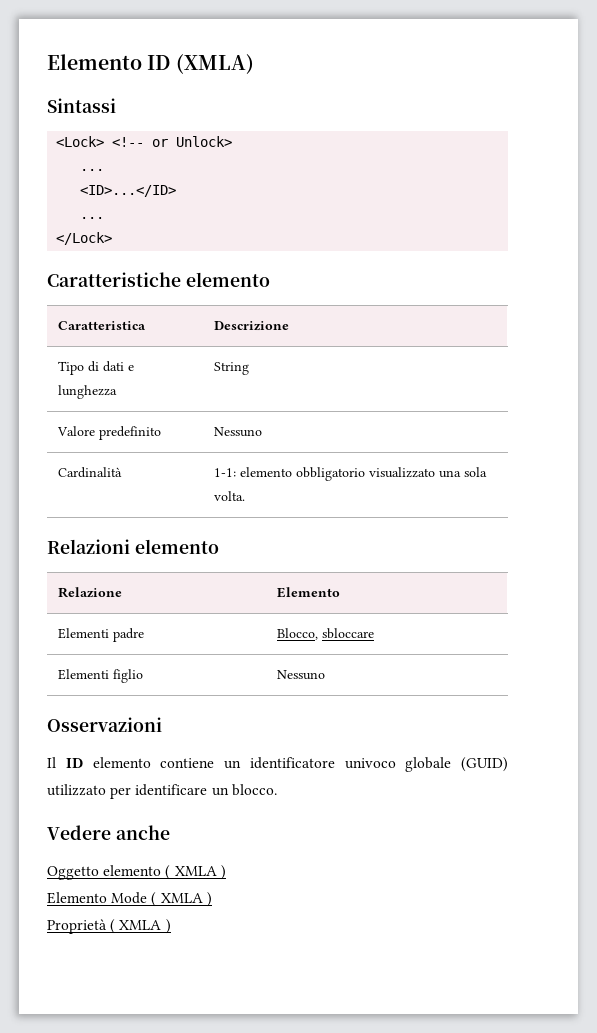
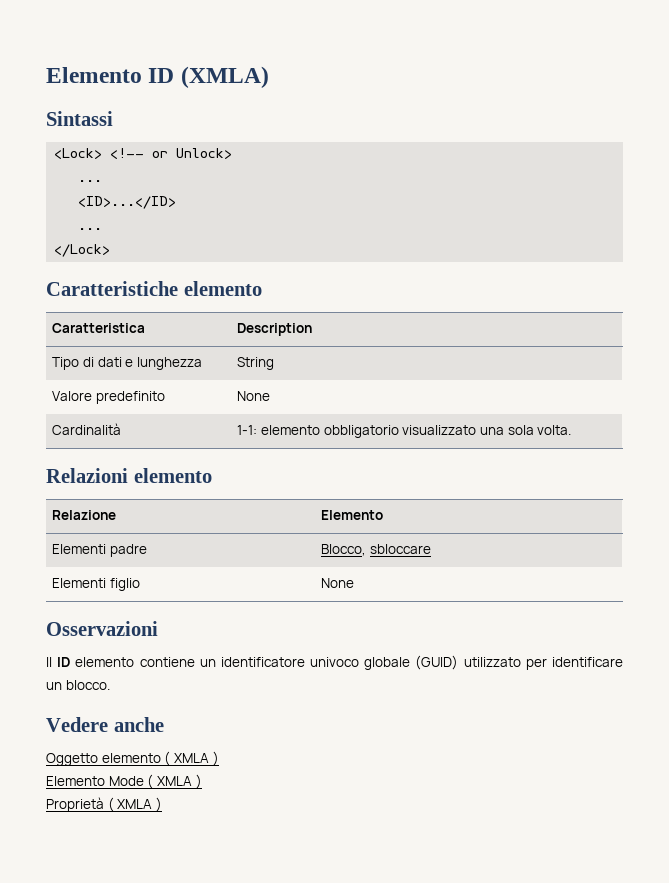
[213,321,289,331] Descrizione -> [237,323,313,336] Description
[213,427,262,437] | Nessuno -> [237,391,271,401] | None
[276,670,325,680] | Nessuno -> [321,578,355,588] | None

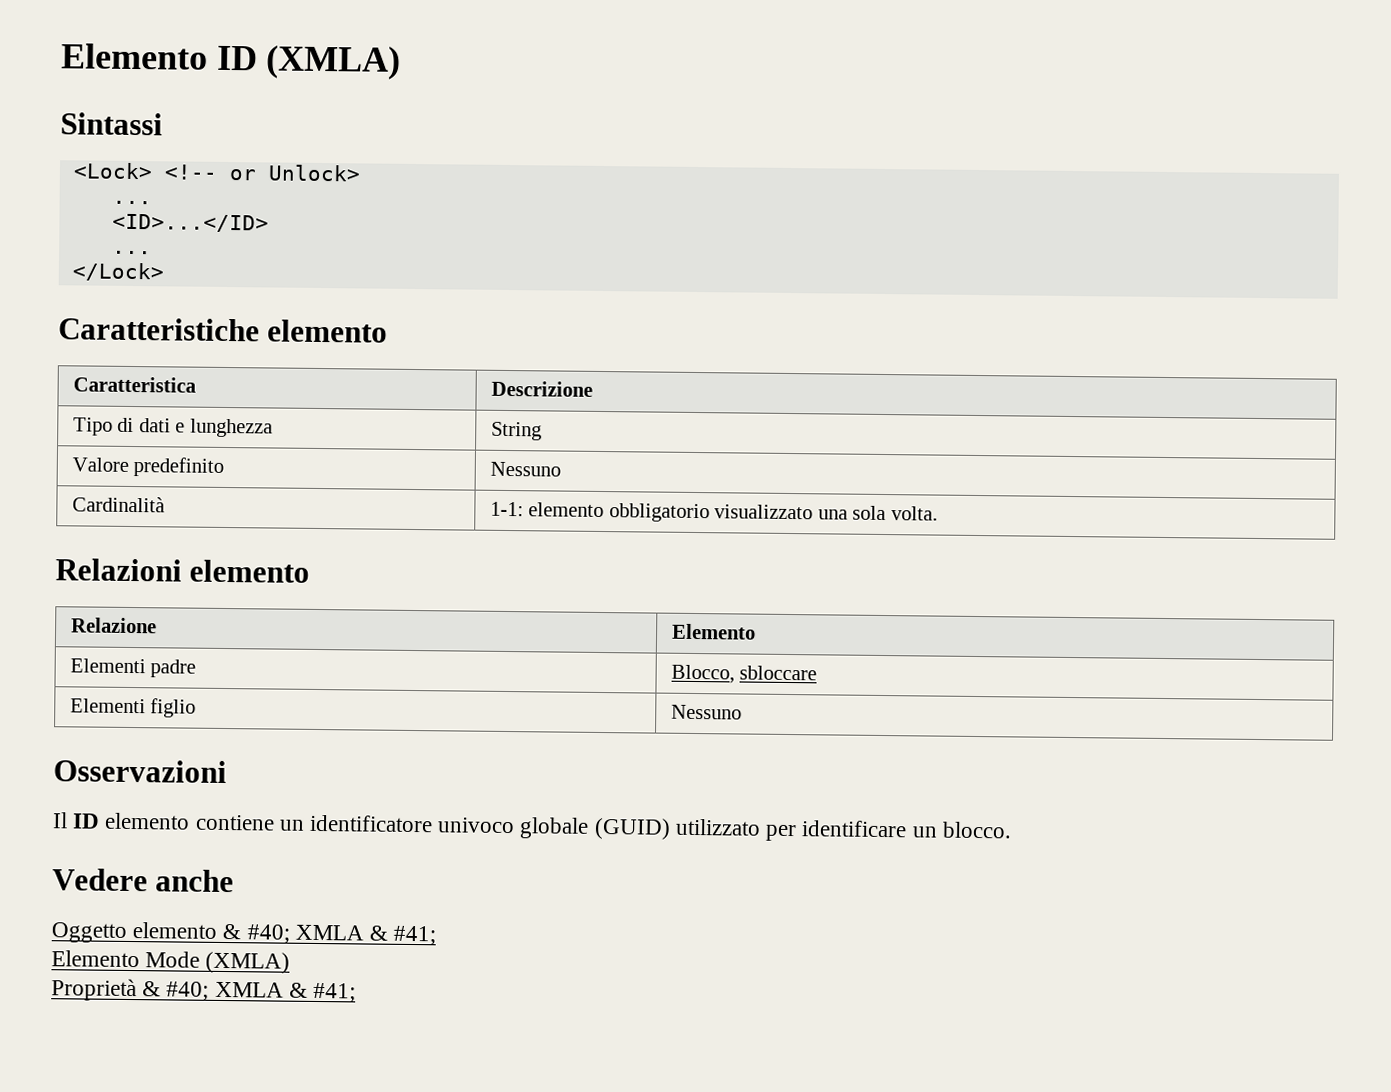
[237,323,313,336] Description -> [490,380,593,397] Descrizione
[237,391,271,401] | None -> [489,461,561,477] | Nessuno
[321,578,355,588] | None -> [670,704,742,720] | Nessuno
[164,751,219,766] [46,774,202,789] [46,797,162,812] ( XMLA ) // Elemento Mode ( XMLA ) // Proprietà ( XMLA ) -> [222,923,437,946] [51,950,291,974] [51,978,357,1003] & #40; XMLA & #41; // Elemento Mode (XMLA) // Proprietà & #40; XMLA & #41;

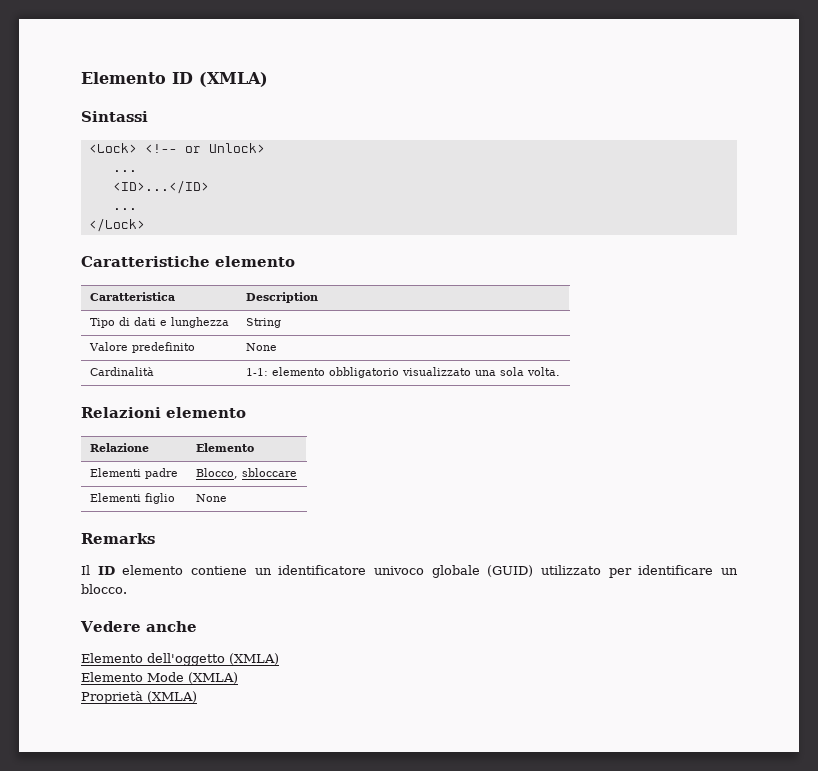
[490,380,593,397] Descrizione -> [245,292,318,303] Description
[489,461,561,477] | Nessuno -> [245,343,277,351] | None
[670,704,742,720] [53,759,227,784] Nessuno // Osservazioni -> [195,494,227,502] [81,533,155,544] None // Remarks
[51,922,437,946] Oggetto elemento & #40; XMLA & #41; -> [81,653,279,666] Elemento dell'oggetto (XMLA)
[142,981,357,1003] & #40; XMLA & #41; -> [147,691,197,703] (XMLA)

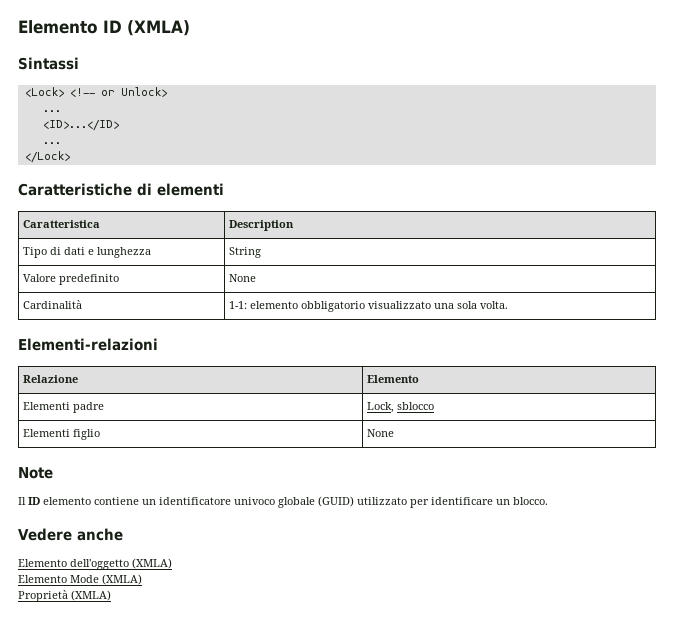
[215,256,295,267] elemento -> [137,183,224,196] di elementi
[81,407,246,418] Relazioni elemento -> [18,338,158,351] Elementi-relazioni
[195,468,297,479] Blocco, sbloccare -> [366,402,434,413] Lock, sblocco
[81,533,155,544] Remarks -> [18,467,53,479] Note

